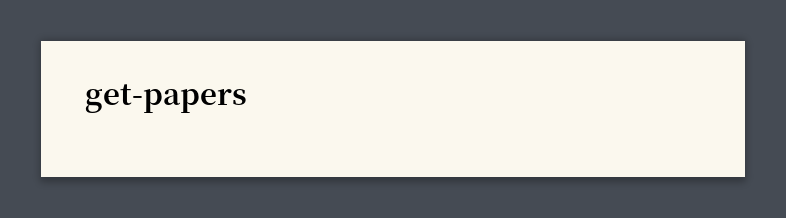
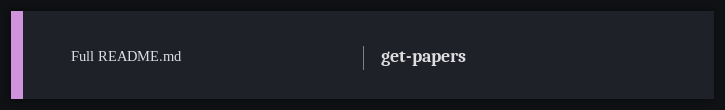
(85, 98) none -> [71,51,182,61] Full README.md //

